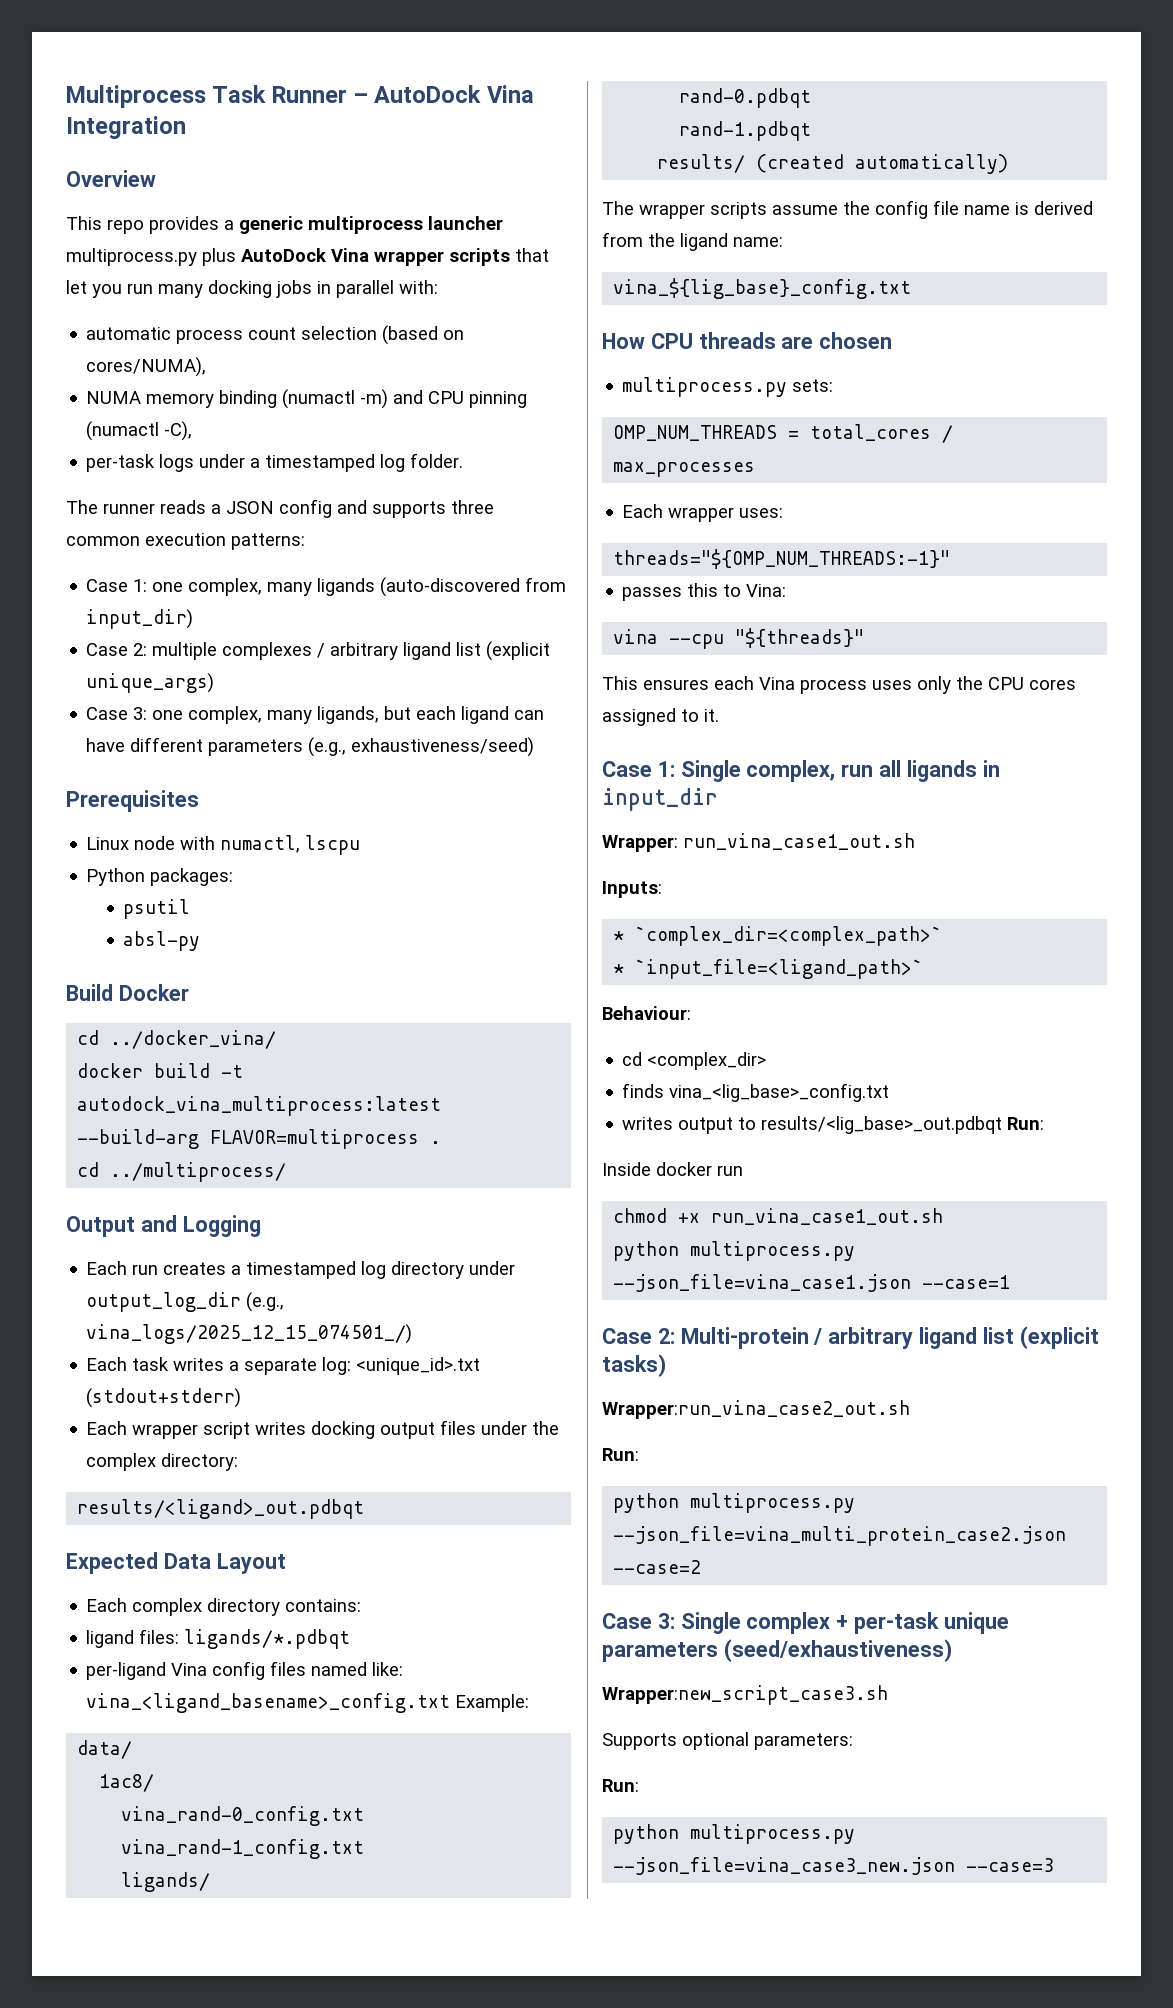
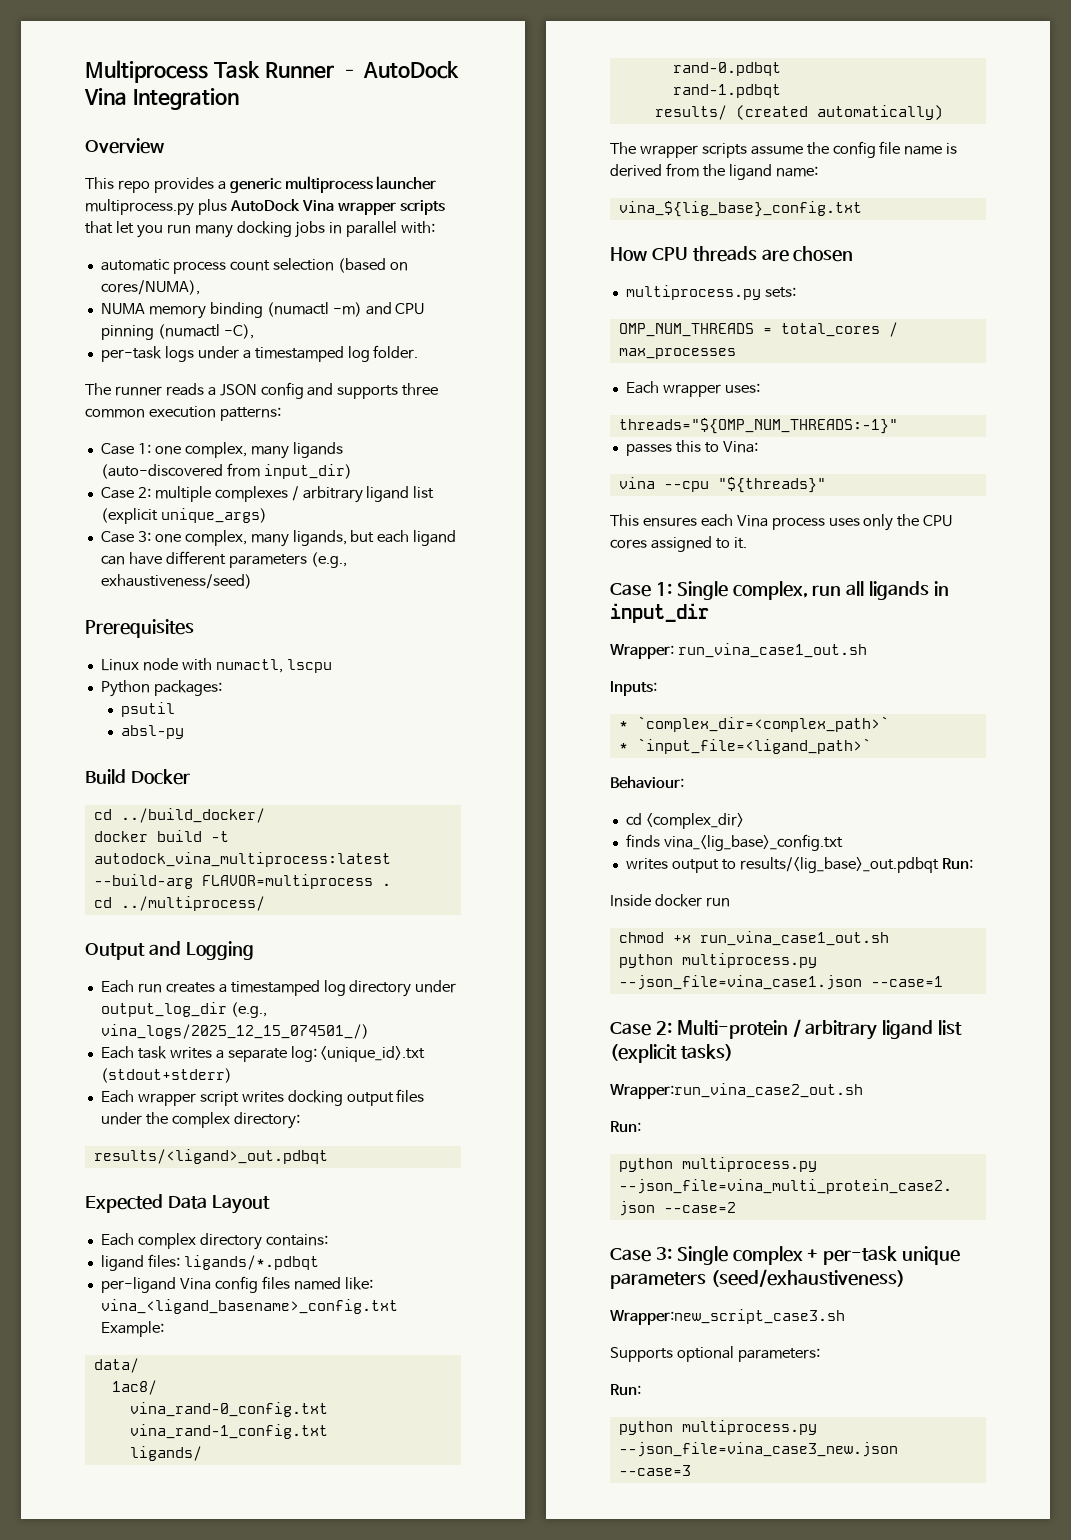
[110,1030,277,1049] ../docker_vina/ -> [120,808,265,823] ../build_docker/

